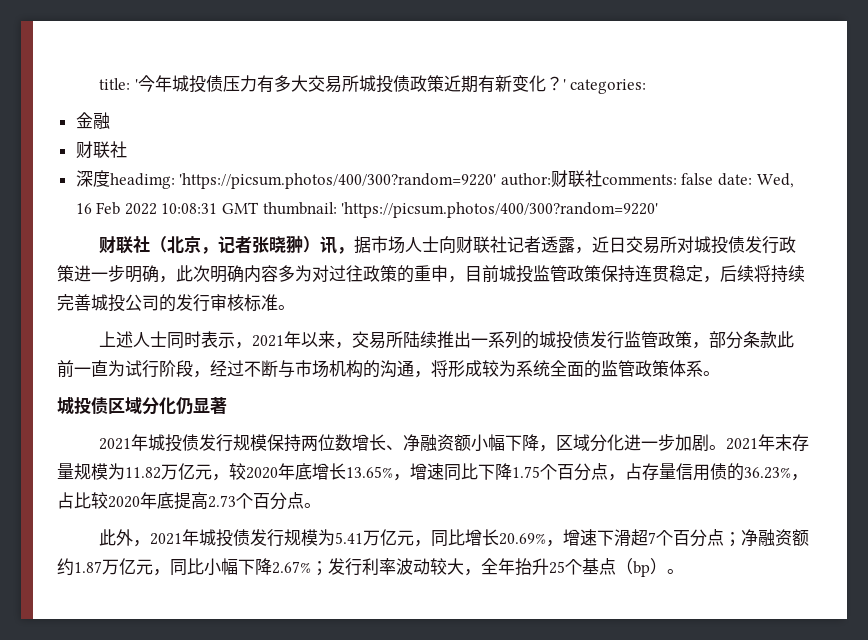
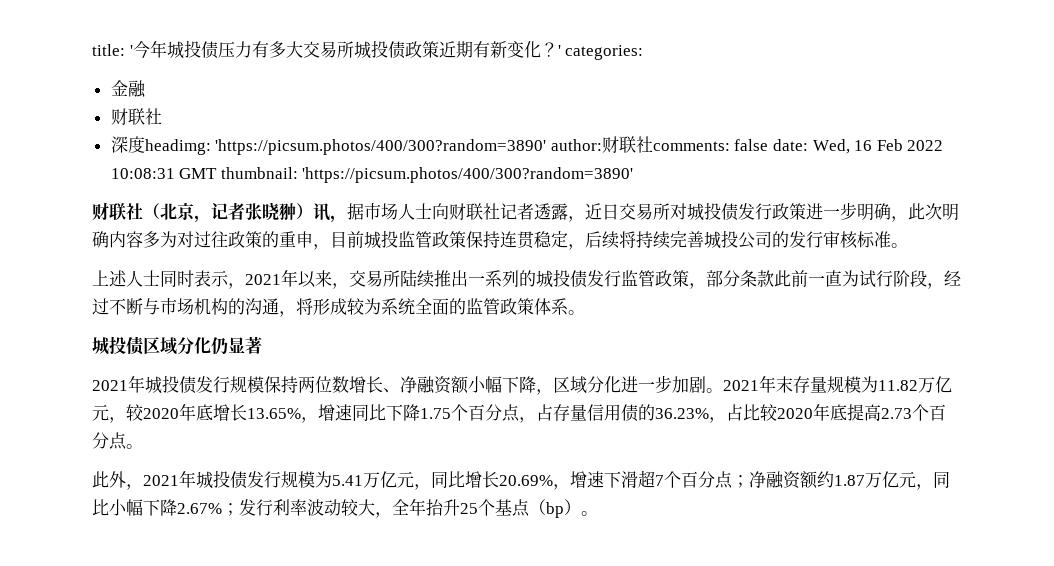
[179,173,497,189] 'https://picsum.photos/400/300?random=9220' -> [215,139,547,155] 'https://picsum.photos/400/300?random=3890'
[341,202,659,218] 'https://picsum.photos/400/300?random=9220' -> [302,167,634,183] 'https://picsum.photos/400/300?random=3890'

